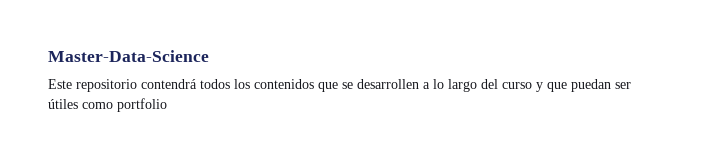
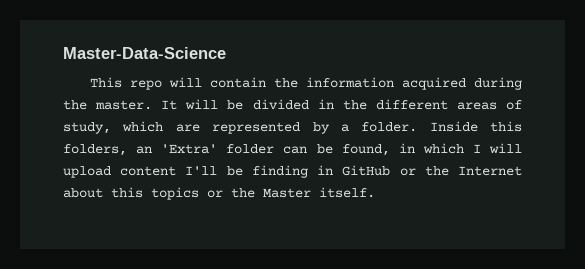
[48,79,631,92] [48,98,167,112] Este repositorio contendrá todos los contenidos que se desarrollen a lo largo del curso y que puedan ser útiles como portfolio -> [89,77,522,90] [63,99,522,110] [63,121,522,134] [63,143,523,156] [63,165,522,178] [63,187,375,200] This repo will contain the information acquired during the master. It will be divided in the different areas of study, which are represented by a folder. Inside this folders, an 'Extra' folder can be found, in which I will upload content I'll be finding in GitHub or the Internet about this topics or the Master itself.

